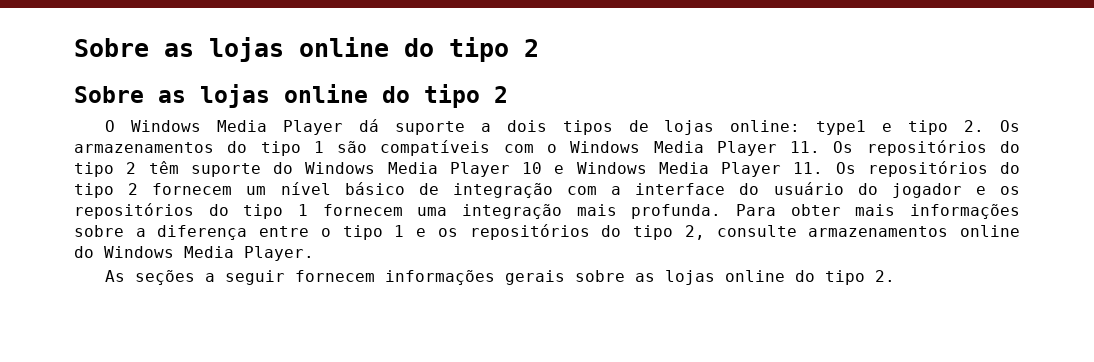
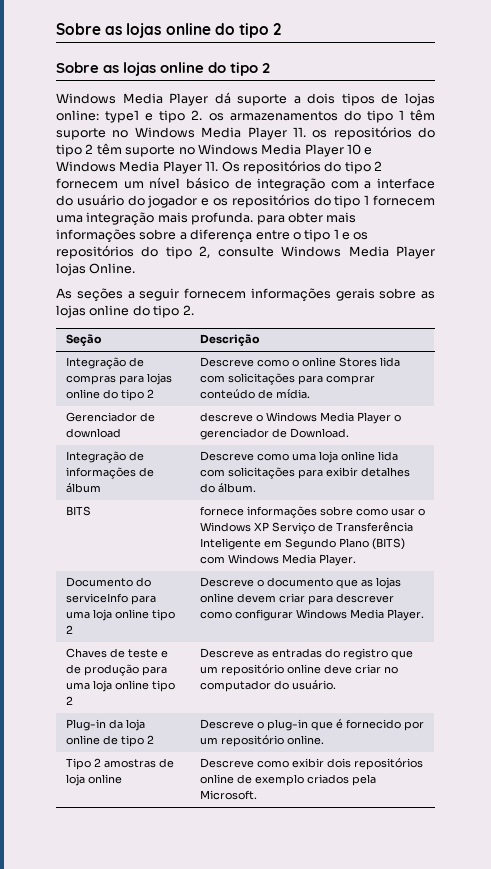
[105,120,116,132] O -> (271, 68) none
[1000,120,1021,132] Os -> [208,113,224,121] os
[337,140,854,156] são compatíveis com o Windows Media Player 11. Os -> [410,109,436,121] [56,127,328,140] têm suporte no Windows Media Player 11. os
[273,162,293,174] do -> [178,147,195,155] no
[736,204,776,216] Para -> [256,215,285,225] para
[808,225,1021,237] [74,246,314,261] armazenamentos online do Windows Media Player. -> [281,246,435,259] [56,263,136,276] Windows Media Player lojas Online.
(896, 276) none -> [65,334,102,346] [199,334,260,346] [65,357,144,369] [65,373,172,385] [65,389,154,401] [199,357,400,367] [199,373,375,385] [199,389,310,399] [65,412,155,422] [65,428,121,438] [199,412,401,424] [199,428,349,440] [65,451,144,463] [65,467,154,479] [65,483,101,493] [199,451,398,463] [199,467,410,479] [199,483,256,493] [65,506,91,516] [199,506,425,518] [199,522,413,534] [199,538,405,550] [199,554,356,566] [65,577,151,587] [65,593,156,605] [65,609,175,621] [65,625,73,634] [199,577,401,589] [199,593,394,605] [199,609,424,621] [65,648,168,658] [65,664,167,676] [65,680,175,692] [65,696,73,705] [199,648,413,660] [199,664,398,676] [199,680,336,692] [65,719,145,731] [65,735,154,747] [199,719,424,731] [199,735,324,747] [65,758,174,770] [65,774,122,786] [199,758,423,770] [199,774,376,786] [199,790,257,800] // Seção | Descrição // Integração de compras para lojas online do tipo 2 | Descreve como o online Stores lida com solicitações para comprar conteúdo de mídia. // Gerenciador de download | descreve o Windows Media Player o gerenciador de Download. // Integração de informações de álbum | Descreve como uma loja online lida com solicitações para exibir detalhes do álbum. // BITS | fornece informações sobre como usar o Windows XP Serviço de Transferência Inteligente em Segundo Plano (BITS) com Windows Media Player. // Documento do serviceInfo para uma loja online tipo 2 | Descreve o documento que as lojas online devem criar para descrever como configurar Windows Media Player. // Chaves de teste e de produção para uma loja online tipo 2 | Descreve as entradas do registro que um repositório online deve criar no computador do usuário. // Plug-in da loja online de tipo 2 | Descreve o plug-in que é fornecido por um repositório online. // Tipo 2 amostras de loja online | Descreve como exibir dois repositórios online de exemplo criados pela Microsoft.

